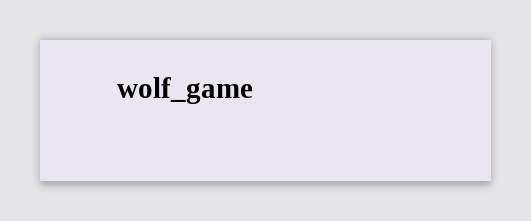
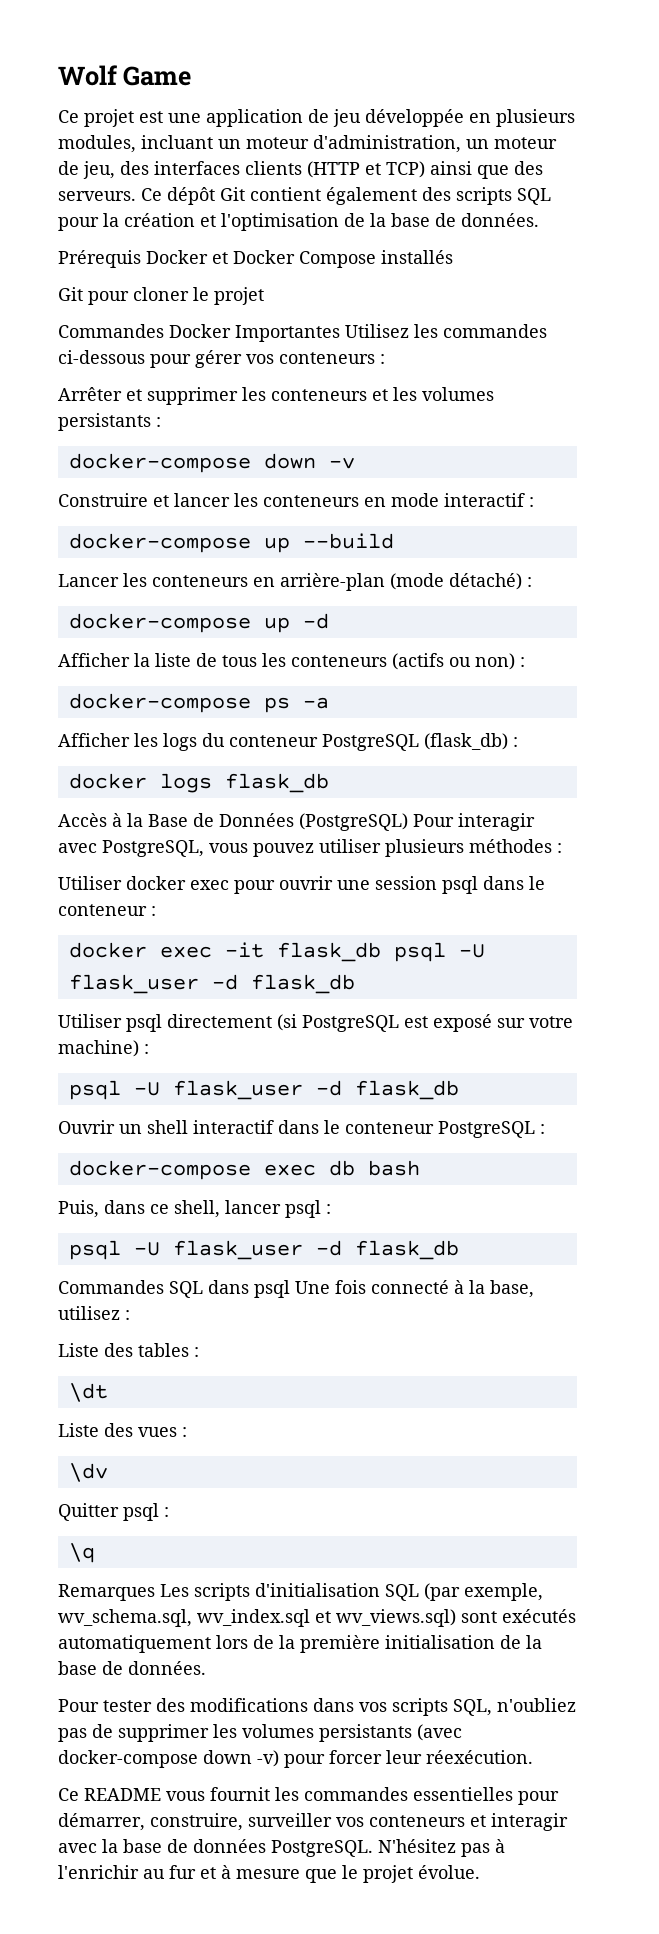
[117,77,253,104] wolf_game -> [58,65,191,86] [58,109,575,127] [58,135,557,153] [58,161,543,179] [58,187,551,205] [58,213,539,231] [58,250,453,268] [58,287,264,305] [58,324,547,342] [58,350,385,368] [58,387,494,405] [58,413,161,431] [68,453,355,473] [58,493,534,507] [68,533,394,553] [58,573,532,591] [68,613,329,633] [58,653,525,670] [68,693,329,713] [58,733,518,751] [68,773,329,793] [58,813,535,831] [58,839,562,857] [58,876,545,894] [58,904,156,916] [68,942,485,962] [68,974,355,994] [58,1014,573,1032] [58,1040,149,1057] [68,1080,459,1100] [58,1120,545,1138] [68,1160,420,1180] [58,1200,331,1218] [68,1240,459,1260] [58,1280,534,1298] [58,1306,130,1320] [58,1343,199,1357] [68,1383,108,1402] [58,1423,187,1437] [68,1463,108,1482] [58,1503,169,1521] [68,1543,95,1563] [58,1583,543,1601] [58,1609,576,1627] [58,1635,542,1653] [58,1661,206,1675] [58,1698,576,1716] [58,1724,462,1742] [58,1750,533,1768] [58,1787,559,1805] [58,1813,568,1831] [58,1839,505,1857] [58,1865,480,1883] Wolf Game // Ce projet est une application de jeu développée en plusieurs modules, incluant un moteur d'administration, un moteur de jeu, des interfaces clients (HTTP et TCP) ainsi que des serveurs. Ce dépôt Git contient également des scripts SQL pour la création et l'optimisation de la base de données. // Prérequis Docker et Docker Compose installés // Git pour cloner le projet // Commandes Docker Importantes Utilisez les commandes ci-dessous pour gérer vos conteneurs : // Arrêter et supprimer les conteneurs et les volumes persistants : // docker-compose down -v // Construire et lancer les conteneurs en mode interactif : // docker-compose up --build // Lancer les conteneurs en arrière-plan (mode détaché) : // docker-compose up -d // Afficher la liste de tous les conteneurs (actifs ou non) : // docker-compose ps -a // Afficher les logs du conteneur PostgreSQL (flask_db) : // docker logs flask_db // Accès à la Base de Données (PostgreSQL) Pour interagir avec PostgreSQL, vous pouvez utiliser plusieurs méthodes : // Utiliser docker exec pour ouvrir une session psql dans le conteneur : // docker exec -it flask_db psql -U flask_user -d flask_db // Utiliser psql directement (si PostgreSQL est exposé sur votre machine) : // psql -U flask_user -d flask_db // Ouvrir un shell interactif dans le conteneur PostgreSQL : // docker-compose exec db bash // Puis, dans ce shell, lancer psql : // psql -U flask_user -d flask_db // Commandes SQL dans psql Une fois connecté à la base, utilisez : // Liste des tables : // \dt // Liste des vues : // \dv // Quitter psql : // \q // Remarques Les scripts d'initialisation SQL (par exemple, wv_schema.sql, wv_index.sql et wv_views.sql) sont exécutés automatiquement lors de la première initialisation de la base de données. // Pour tester des modifications dans vos scripts SQL, n'oubliez pas de supprimer les volumes persistants (avec docker-compose down -v) pour forcer leur réexécution. // Ce README vous fournit les commandes essentielles pour démarrer, construire, surveiller vos conteneurs et interagir avec la base de données PostgreSQL. N'hésitez pas à l'enrichir au fur et à mesure que le projet évolue.

